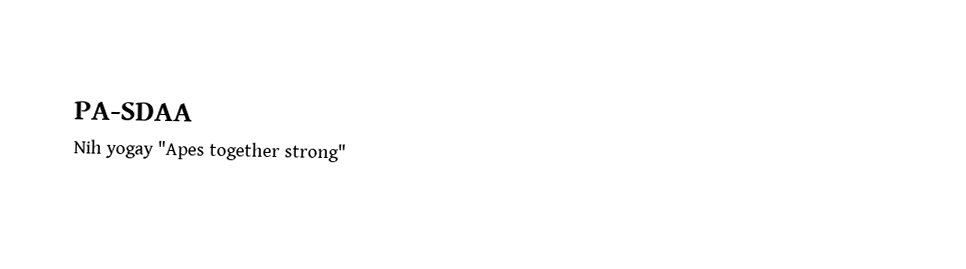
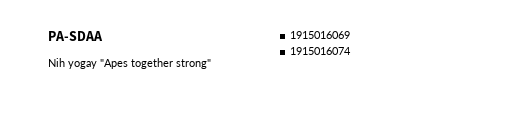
(346, 153) none -> [290,31,351,39] [290,47,352,55] // 1915016069 // 1915016074

